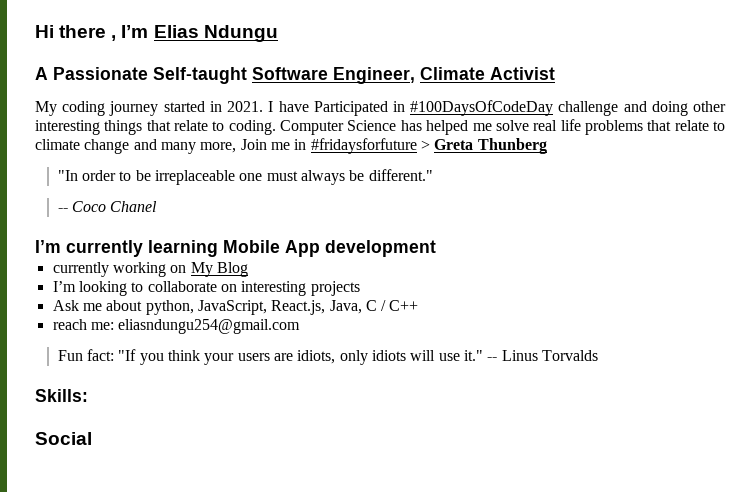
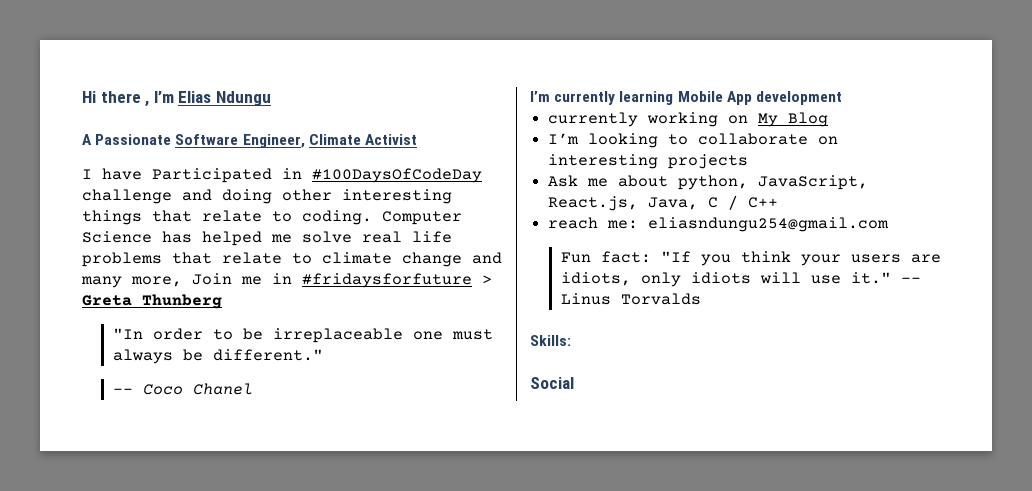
[153,67,247,84] Self-taught -> (172, 139) none
[35,101,264,116] My coding journey started in 2021. -> (417, 139) none

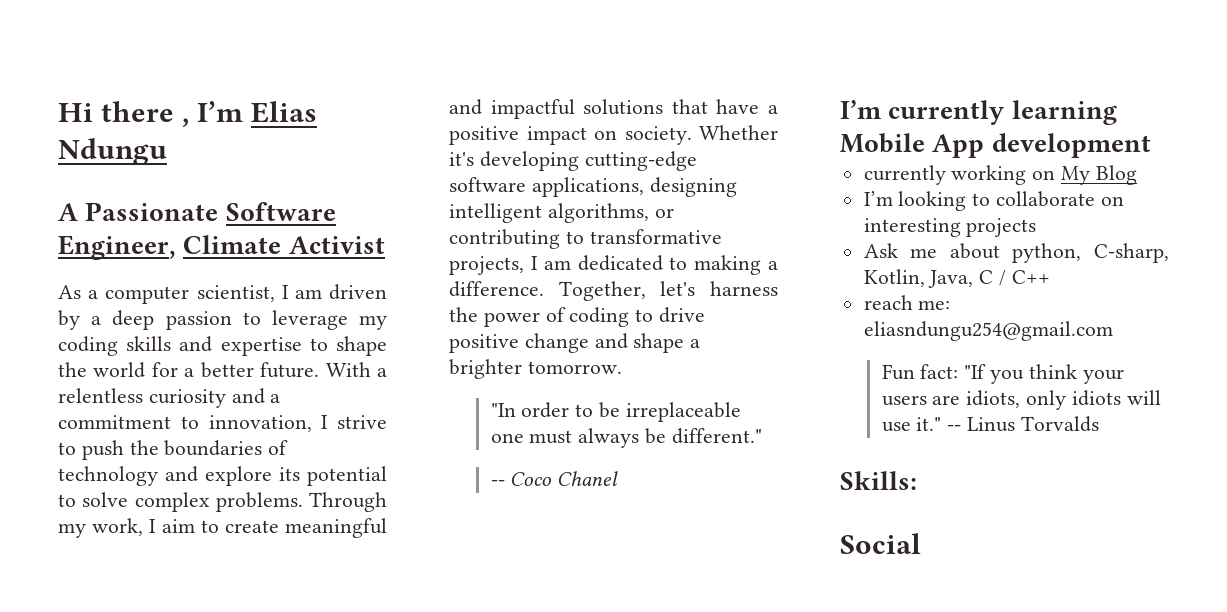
[82,168,482,183] [82,189,452,204] [82,210,462,225] [82,231,452,246] [82,252,502,267] [81,273,492,288] [82,294,222,309] I have Participated in #100DaysOfCodeDay challenge and doing other interesting things that relate to coding. Computer Science has helped me solve real life problems that relate to climate change and many more, Join me in #fridaysforfuture > Greta Thunberg -> [58,284,387,304] [58,310,387,330] [58,336,388,356] [58,362,388,378] [58,388,281,408] [58,415,387,432] [58,440,289,460] [58,466,387,486] [58,492,387,512] [58,518,387,538] [449,99,778,119] [449,125,778,145] [449,151,697,171] [449,177,737,197] [449,203,674,223] [449,229,722,249] [449,255,778,275] [449,281,778,301] [449,307,706,327] [449,333,701,353] [449,359,622,379] As a computer scientist, I am driven by a deep passion to leverage my coding skills and expertise to shape the world for a better future. With a relentless curiosity and a commitment to innovation, I strive to push the boundaries of technology and explore its potential to solve complex problems. Through my work, I aim to create meaningful and impactful solutions that have a positive impact on society. Whether it's developing cutting-edge software applications, designing intelligent algorithms, or contributing to transformative projects, I am dedicated to making a difference. Together, let's harness the power of coding to drive positive change and shape a brighter tomorrow.
[758,175,869,190] [548,196,639,211] JavaScript, React.js, -> [1094,243,1169,263] [863,269,925,287] C-sharp, Kotlin,

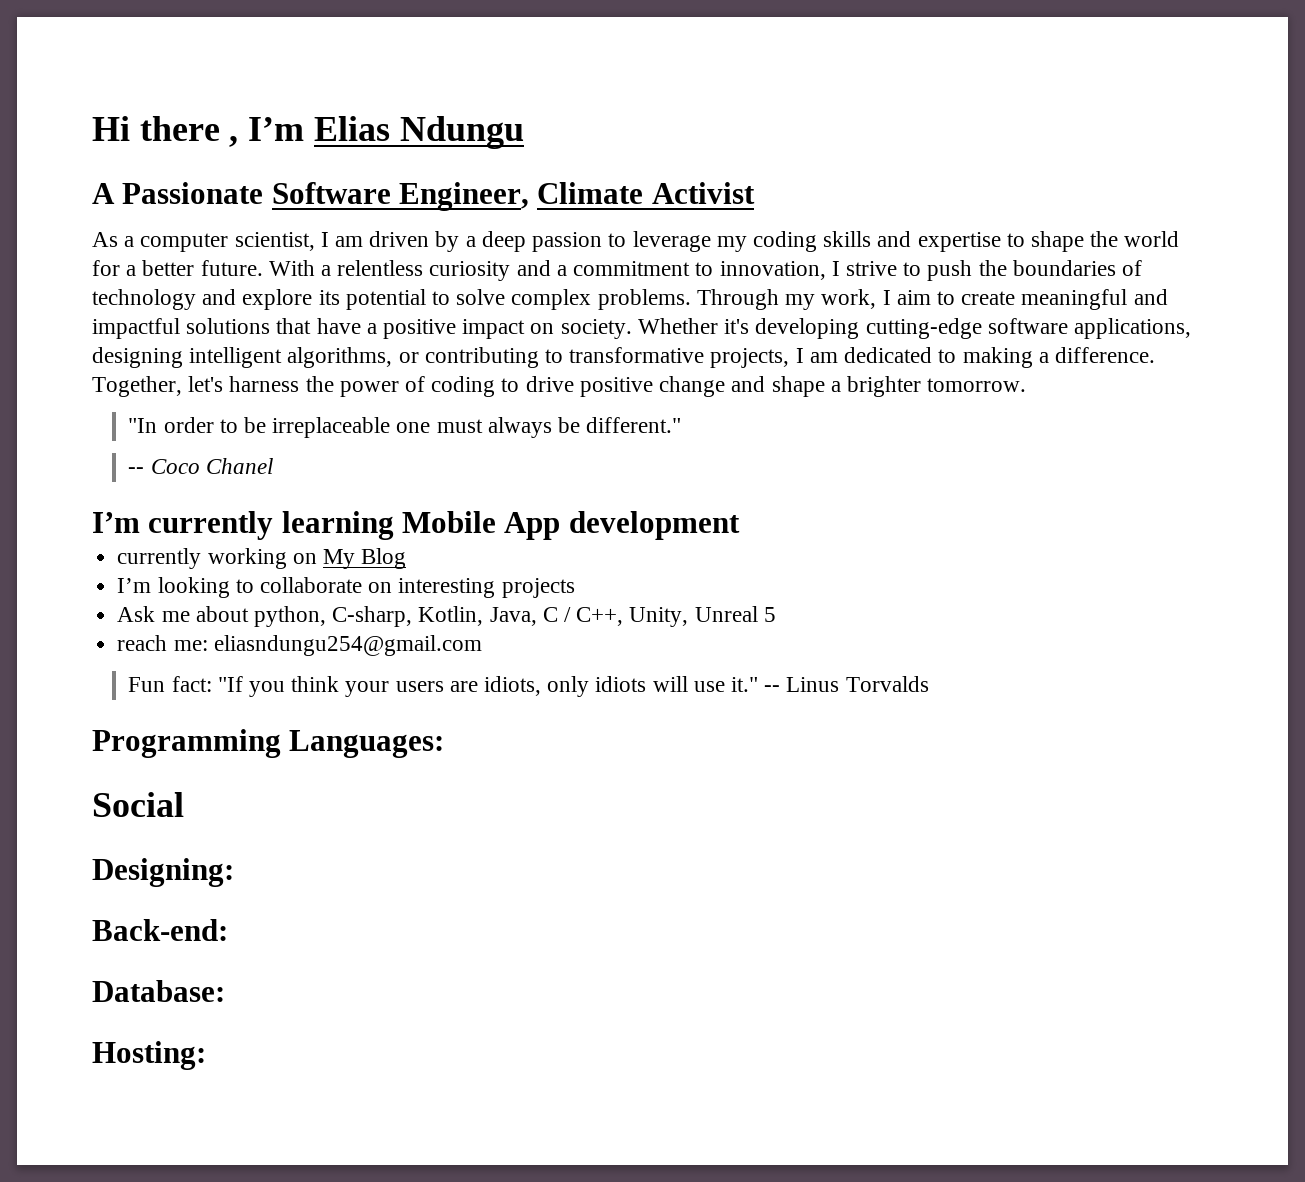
[1011,270,1050,284] C++ -> [576,606,776,627] C++, Unity, Unreal 5
[840,471,917,490] Skills: -> [92,729,445,758] Programming Languages:
(921, 543) none -> [92,858,234,887] [92,919,228,941] [92,980,225,1002] [92,1041,206,1070] // Designing: // Back-end: // Database: // Hosting:

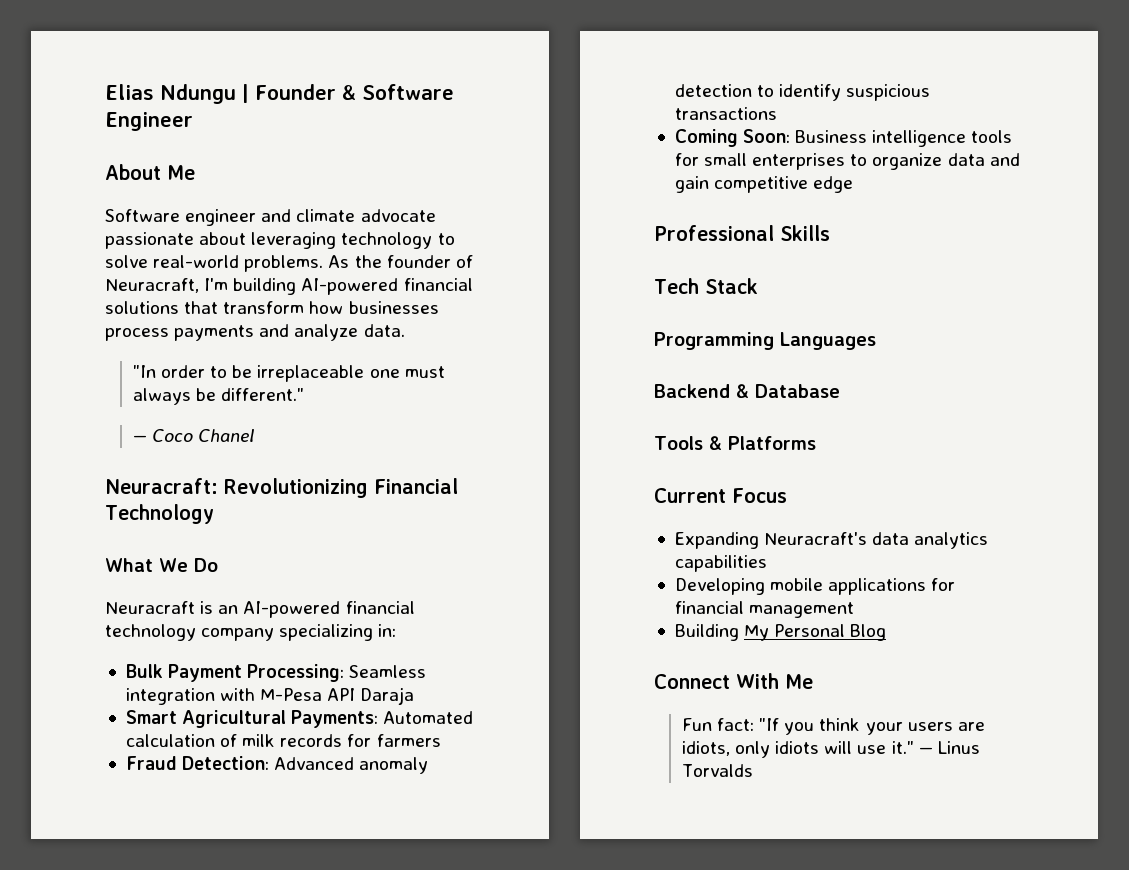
[92,116,524,149] [92,182,755,211] [92,231,1180,252] [92,260,1142,281] [92,289,1168,310] [92,318,1191,339] [92,347,1155,368] [92,376,1027,397] Hi there , I’m Elias Ndungu // A Passionate Software Engineer, Climate Activist // As a computer scientist, I am driven by a deep passion to leverage my coding skills and expertise to shape the world for a better future. With a relentless curiosity and a commitment to innovation, I strive to push the boundaries of technology and explore its potential to solve complex problems. Through my work, I aim to create meaningful and impactful solutions that have a positive impact on society. Whether it's developing cutting-edge software applications, designing intelligent algorithms, or contributing to transformative projects, I am dedicated to making a difference. Together, let's harness the power of coding to drive positive change and shape a brighter tomorrow. -> [105,84,454,104] [105,112,193,131] [105,164,195,180] [105,209,436,226] [105,232,455,249] [105,255,473,272] [105,278,473,295] [105,301,439,314] [105,324,405,341] Elias Ndungu | Founder & Software Engineer // About Me // Software engineer and climate advocate passionate about leveraging technology to solve real-world problems. As the founder of Neuracraft, I'm building AI-powered financial solutions that transform how businesses process payments and analyze data.
[128,467,145,474] -- -> [132,435,147,442] —
[92,511,740,540] [117,548,407,569] [117,577,575,598] [117,606,776,627] [117,635,482,656] I’m currently learning Mobile App development // currently working on My Blog // I’m looking to collaborate on interesting projects // Ask me about python, C-sharp, Kotlin, Java, C / C++, Unity, Unreal 5 // reach me: eliasndungu254@gmail.com -> [105,478,458,498] [105,504,214,524] [105,558,218,572] [105,601,415,618] [105,624,397,641] [125,664,427,682] [125,687,415,705] [125,710,474,728] [125,734,441,747] [125,756,429,774] [674,84,931,101] [674,107,777,120] [674,129,1013,147] [674,153,1020,170] [674,176,854,193] [654,225,830,241] [654,278,758,294] [654,332,876,350] [654,384,840,398] [654,436,816,450] [654,488,787,503] [674,532,989,549] [674,555,767,572] [674,578,956,595] [674,601,855,618] [674,624,887,641] [654,673,813,689] Neuracraft: Revolutionizing Financial Technology // What We Do // Neuracraft is an AI-powered financial technology company specializing in: // Bulk Payment Processing: Seamless integration with M-Pesa API Daraja // Smart Agricultural Payments: Automated calculation of milk records for farmers // Fraud Detection: Advanced anomaly detection to identify suspicious transactions // Coming Soon: Business intelligence tools for small enterprises to organize data and gain competitive edge // Professional Skills // Tech Stack // Programming Languages // Backend & Database // Tools & Platforms // Current Focus // Expanding Neuracraft's data analytics capabilities // Developing mobile applications for financial management // Building My Personal Blog // Connect With Me
[764,685,781,692] -- -> [918,747,933,754] —
[92,729,445,758] [92,792,184,817] [92,858,234,887] [92,919,228,941] [92,980,225,1002] [92,1041,206,1070] // Programming Languages: // Social // Designing: // Back-end: // Database: // Hosting: -> (753, 770) none

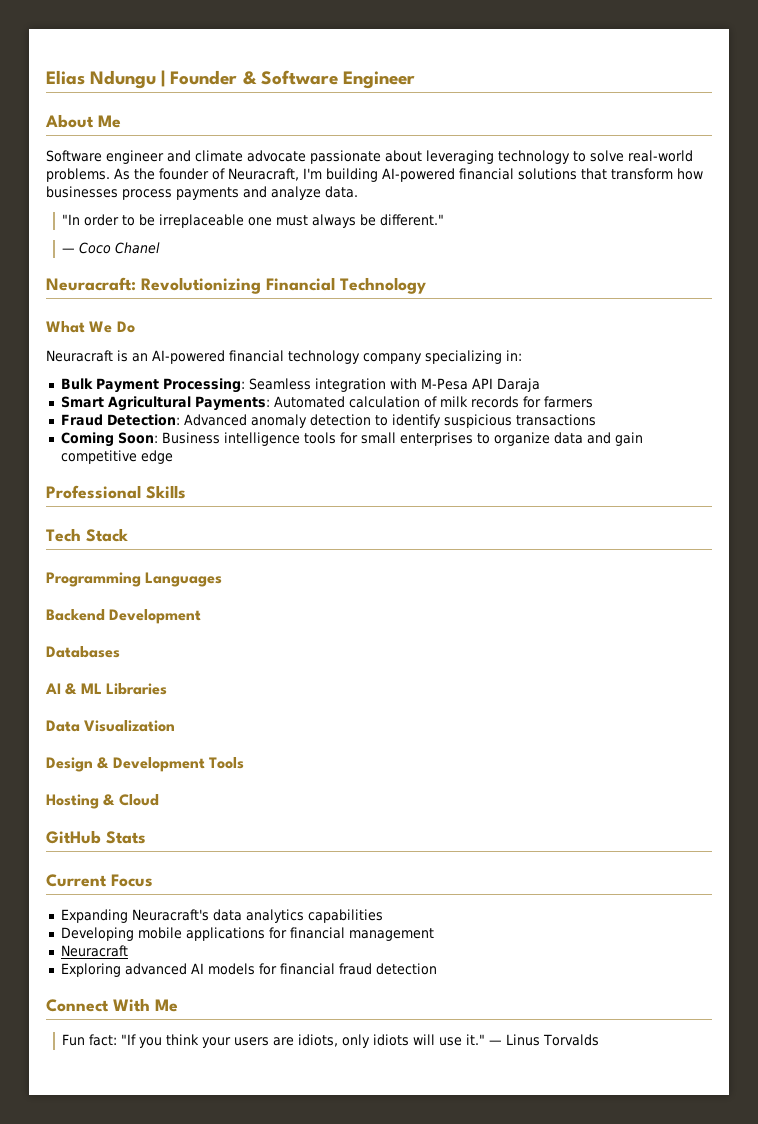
[736,384,840,398] [654,436,816,450] & Database // Tools & Platforms -> [109,609,202,624] [46,646,120,658] [45,683,167,695] [46,720,176,732] [46,757,244,772] [46,794,159,809] [46,830,146,844] Development // Databases // AI & ML Libraries // Data Visualization // Design & Development Tools // Hosting & Cloud // GitHub Stats
[674,624,887,641] Building My Personal Blog -> [60,945,128,957] [60,963,437,977] Neuracraft // Exploring advanced AI models for financial fraud detection

